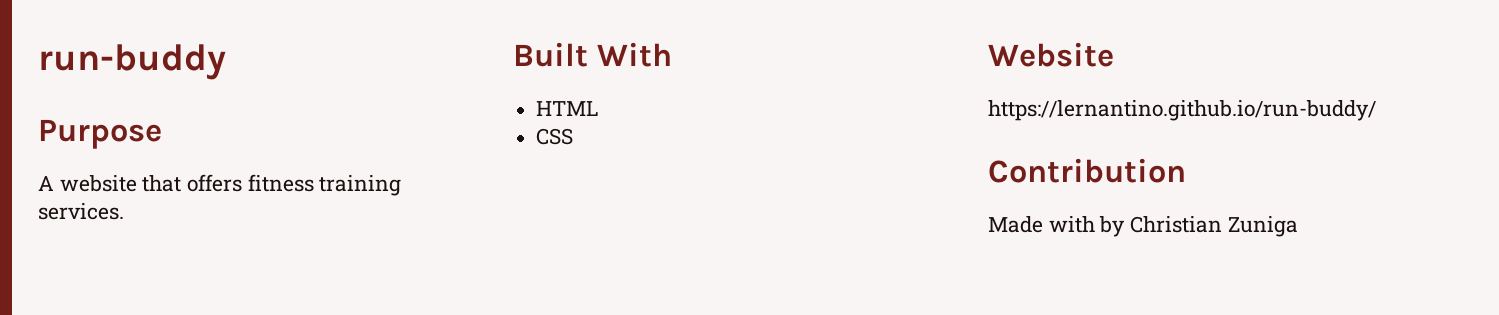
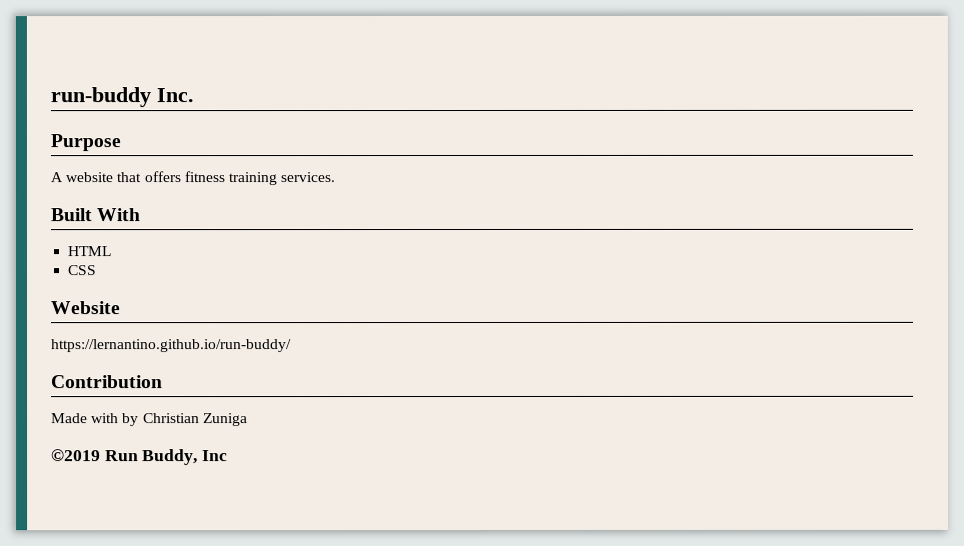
(226, 62) none -> [156,88,194,103] Inc.
(1298, 226) none -> [51,449,229,466] // ©2019 Run Buddy, Inc

